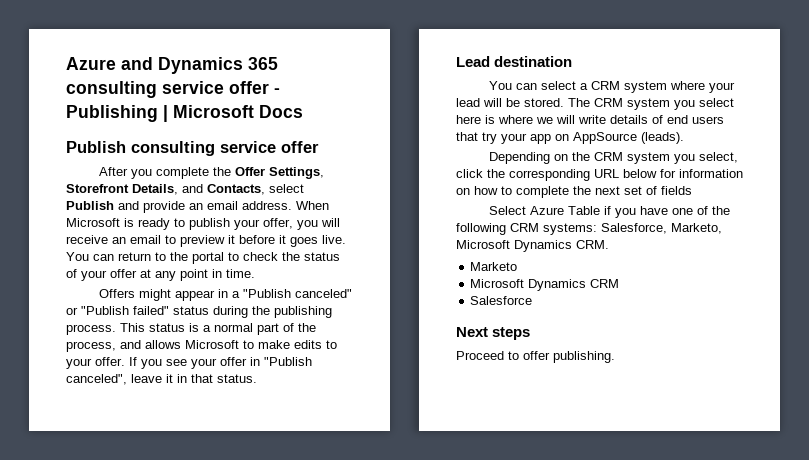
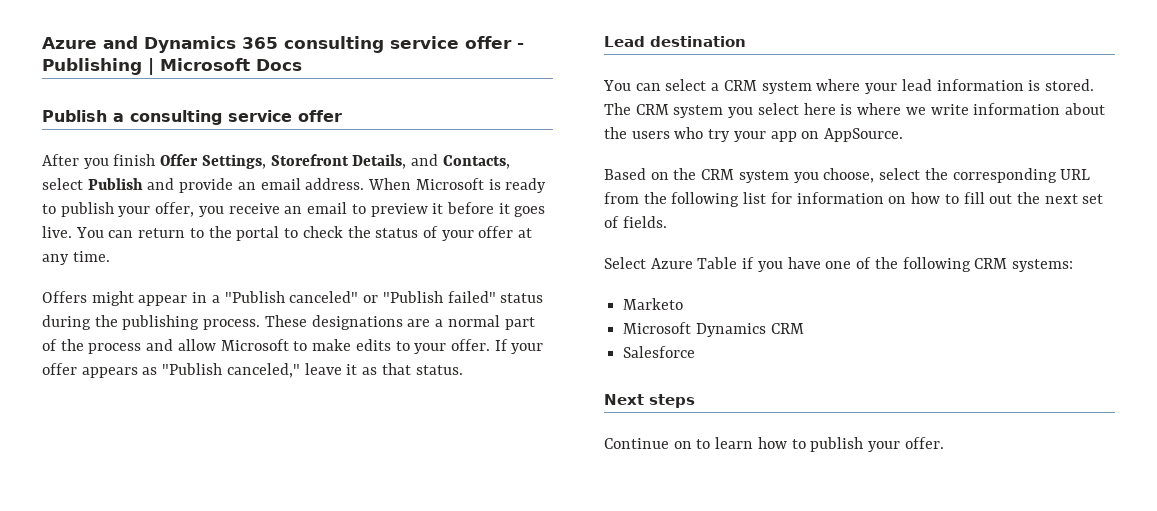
(126, 147) none -> [113,113,124,122] a
[155,167,231,179] complete the -> [113,154,156,166] finish
[321,218,340,227] will -> (224, 211) none
[180,269,222,281] point in -> (69, 259) none
[120,323,199,332] This status is -> [264,315,431,330] These designations are
[66,340,181,352] process, and allows -> [88,339,216,354] process and allow
[141,357,312,369] [66,374,127,385] you see your offer in "Publish canceled", -> [511,343,544,354] [42,363,300,378] your offer appears as "Publish canceled,"
[177,374,187,383] in -> [362,367,378,375] as
[483,98,520,107] will be -> [936,79,1041,91] information is
[556,115,724,124] [456,132,478,141] will write details of end users that -> [930,103,1105,115] [604,127,704,139] write information about the users who
[573,132,684,144] [488,152,550,164] AppSource (leads). // Depending -> [824,128,904,142] [604,168,646,180] AppSource. // Based
[698,152,738,163] [456,169,483,178] select, click -> [823,168,921,183] choose, select
[623,169,657,178] below -> [604,192,767,207] from the following list
[516,186,569,198] complete -> [963,192,1013,204] fill out
[661,186,692,195] fields -> [622,216,667,228] fields.
[601,223,722,234] [456,240,609,252] Salesforce, Marketo, Microsoft Dynamics CRM. -> (1073, 265) none
[456,351,615,363] Proceed to offer publishing. -> [604,437,944,452] Continue on to learn how to publish your offer.

